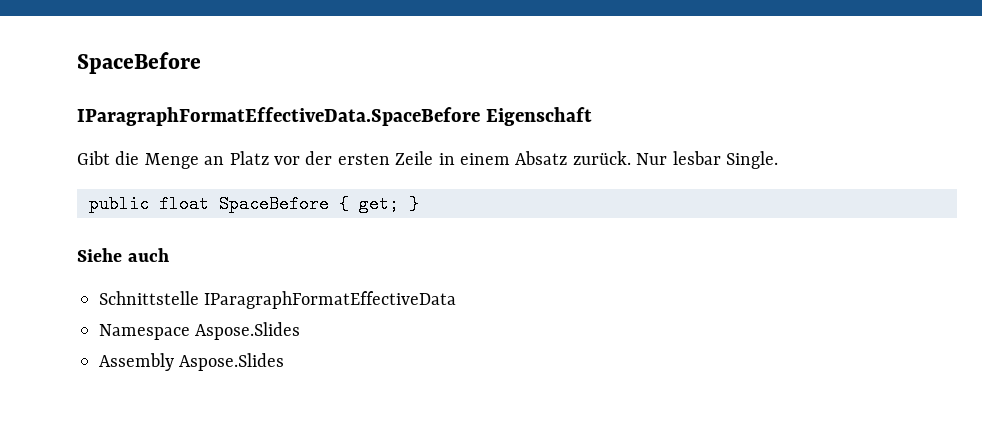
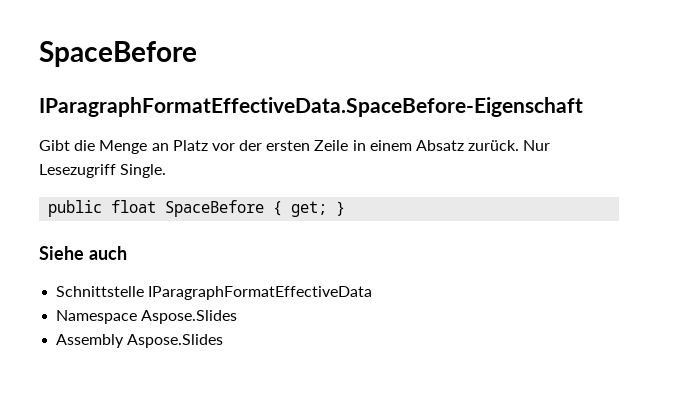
[77,107,592,126] IParagraphFormatEffectiveData.SpaceBefore Eigenschaft -> [39,97,583,117] IParagraphFormatEffectiveData.SpaceBefore-Eigenschaft
[672,151,721,165] lesbar -> [39,164,116,178] Lesezugriff

